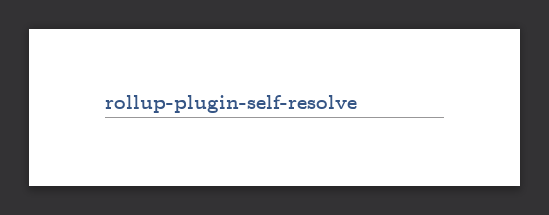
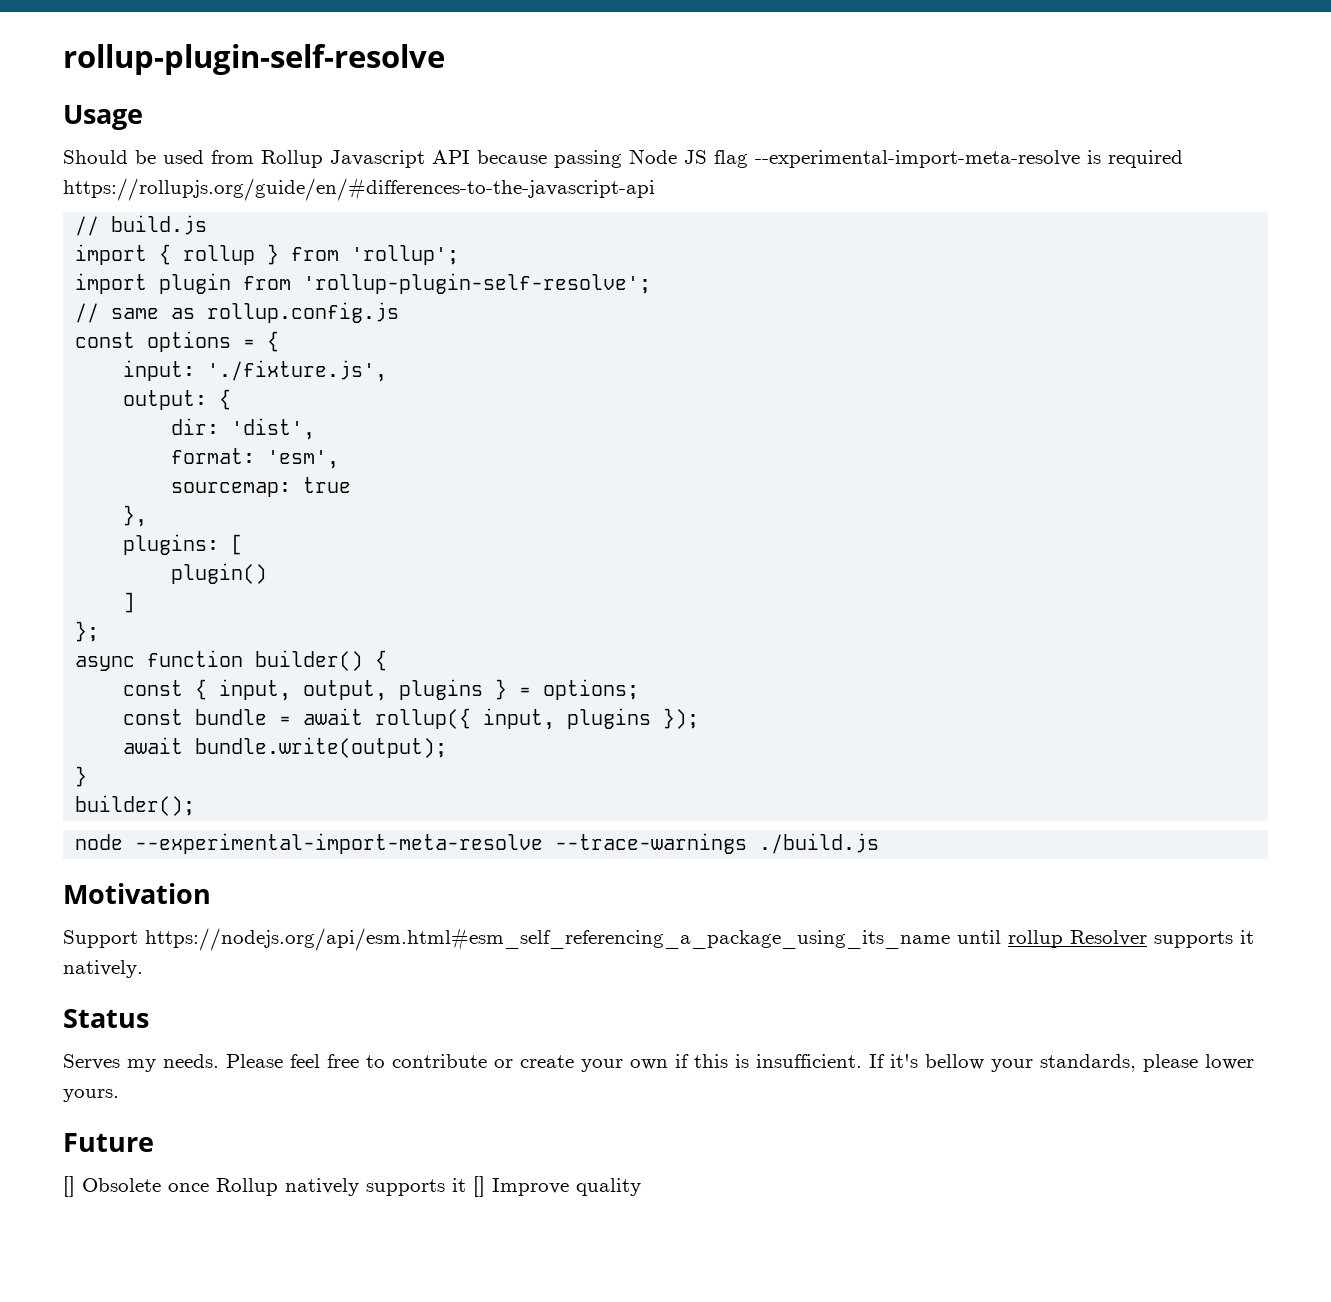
(357, 104) none -> [63,105,143,130] [63,149,1183,168] [63,177,655,201] [75,215,208,236] [75,244,460,265] [75,273,652,294] [75,302,400,323] [75,331,280,352] [123,360,388,382] [123,389,232,410] [171,418,316,440] [171,448,340,469] [171,477,352,497] [123,505,148,527] [123,534,244,555] [171,563,268,584] [123,592,136,613] [75,621,100,642] [75,650,388,671] [123,679,640,701] [123,708,700,730] [123,737,448,758] [75,766,88,787] [75,795,196,816] [75,833,880,854] [63,883,211,904] [63,927,1254,951] [63,960,143,978] [63,1009,149,1028] [63,1054,1254,1072] [63,1089,119,1102] [63,1133,154,1152] [63,1176,641,1197] // Usage // Should be used from Rollup Javascript API because passing Node JS flag --experimental-import-meta-resolve is required https://rollupjs.org/guide/en/#differences-to-the-javascript-api // // build.js // import { rollup } from 'rollup'; // import plugin from 'rollup-plugin-self-resolve'; // // same as rollup.config.js // const options = { // input: './fixture.js', // output: { // dir: 'dist', // format: 'esm', // sourcemap: true // }, // plugins: [ // plugin() // ] // }; // async function builder() { // const { input, output, plugins } = options; // const bundle = await rollup({ input, plugins }); // await bundle.write(output); // } // builder(); // node --experimental-import-meta-resolve --trace-warnings ./build.js // Motivation // Support https://nodejs.org/api/esm.html#esm_self_referencing_a_package_using_its_name until rollup Resolver supports it natively. // Status // Serves my needs. Please feel free to contribute or create your own if this is insufficient. If it's bellow your standards, please lower yours. // Future // [] Obsolete once Rollup natively supports it [] Improve quality

